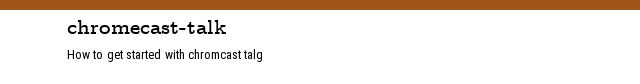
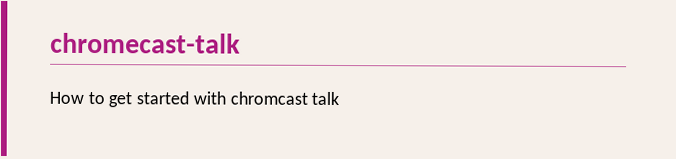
[243,49,264,62] talg -> [311,91,340,106] talk

